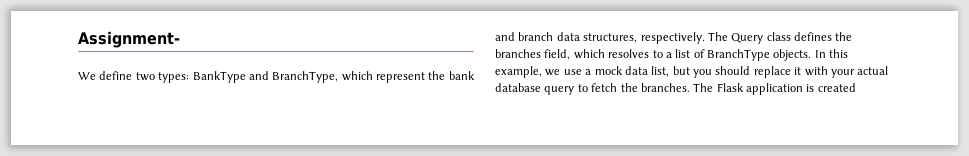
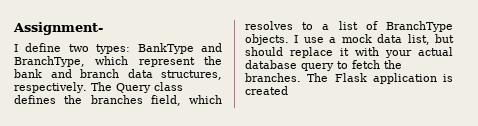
[78,72,96,80] We -> [14,44,18,52] I
[814,49,849,58] [495,66,561,78] In this example, we -> [294,35,299,43] I
[693,69,712,78] you -> (454, 38) none

